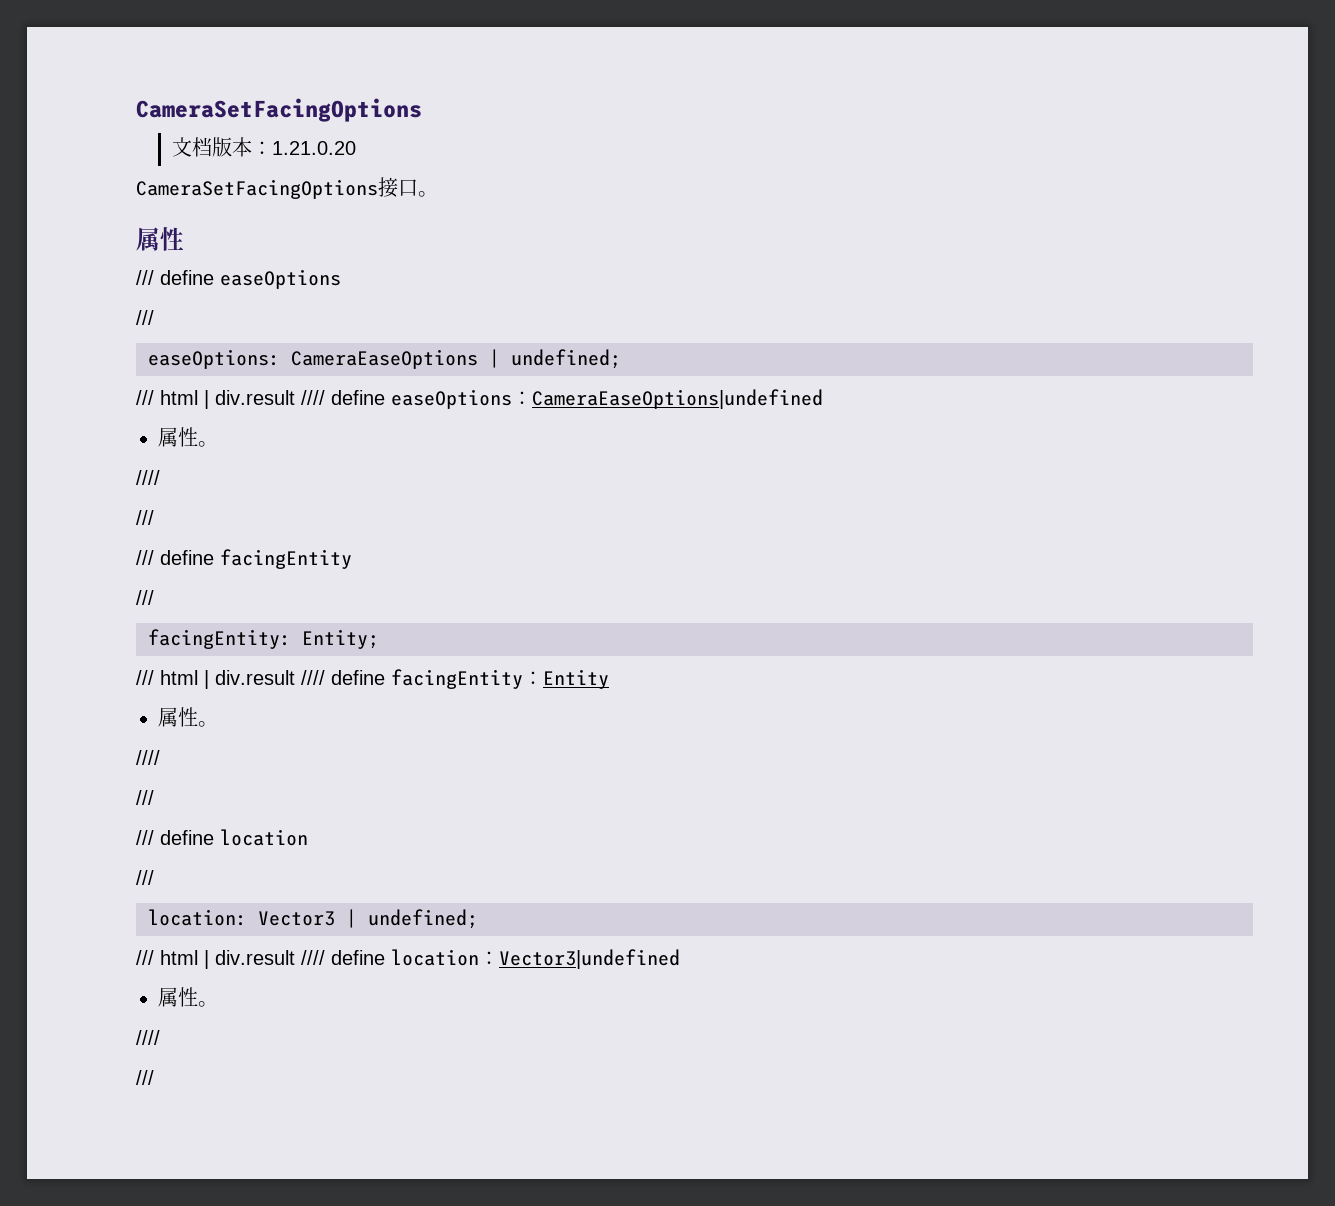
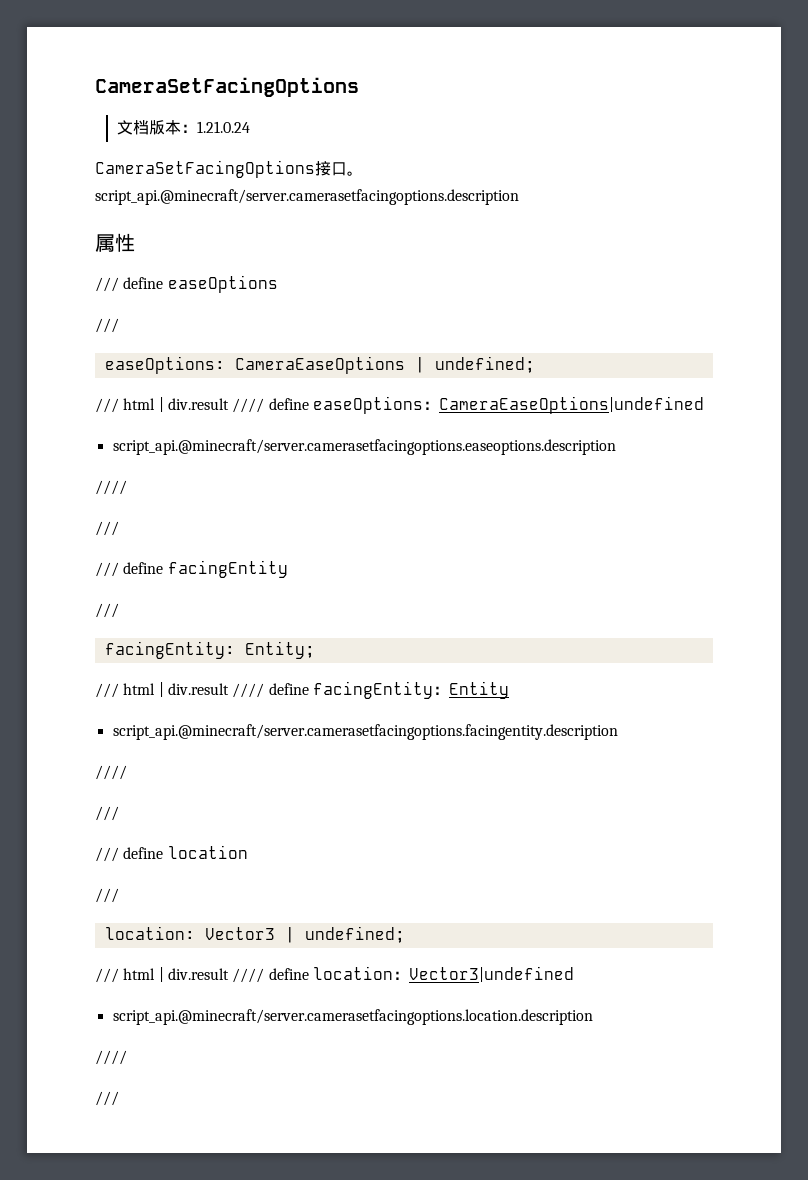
[271,141,356,155] 1.21.0.20 -> [197,121,251,133] 1.21.0.24
(438, 194) none -> [95,189,519,205] script_api.@minecraft/server.camerasetfacingoptions.description
[158,427,218,447] 属性。 -> [112,439,616,455] script_api.@minecraft/server.camerasetfacingoptions.easeoptions.description
[158,707,218,727] 属性。 -> [112,724,618,740] script_api.@minecraft/server.camerasetfacingoptions.facingentity.description
[158,987,218,1007] 属性。 -> [112,1009,593,1025] script_api.@minecraft/server.camerasetfacingoptions.location.description

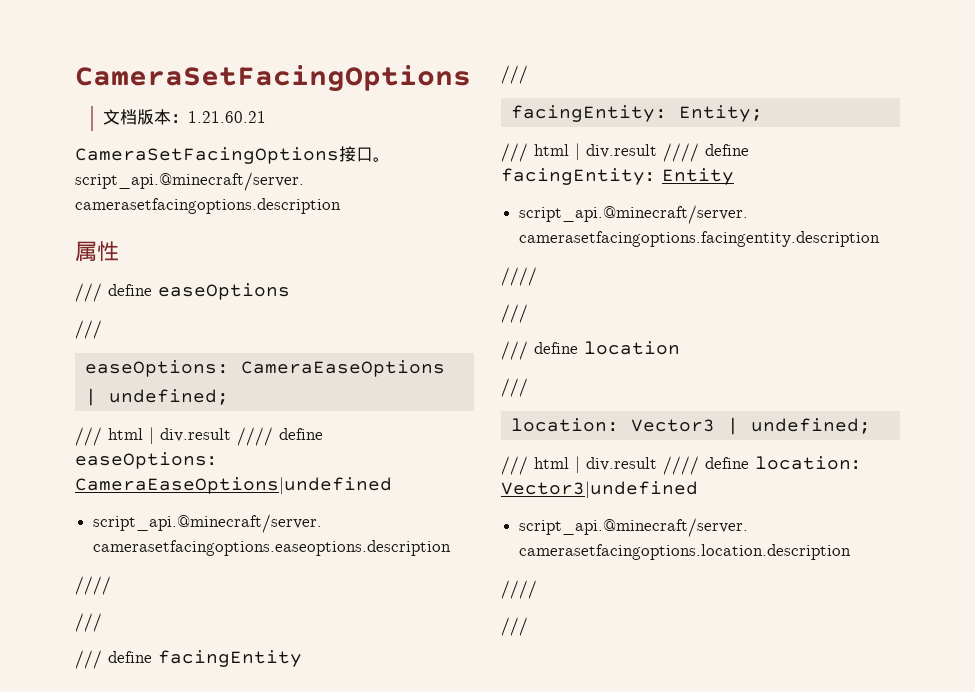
[197,121,251,133] 1.21.0.24 -> [187,111,266,123] 1.21.60.21

